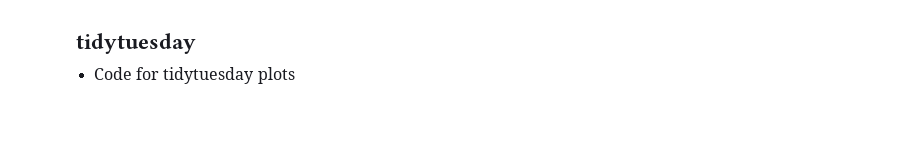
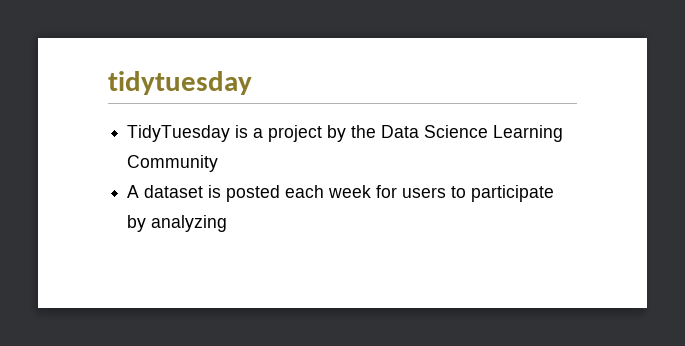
[93,67,295,84] Code for tidytuesday plots -> [127,125,564,142] [127,155,219,172] [127,185,555,202] [127,215,228,232] TidyTuesday is a project by the Data Science Learning Community // A dataset is posted each week for users to participate by analyzing

